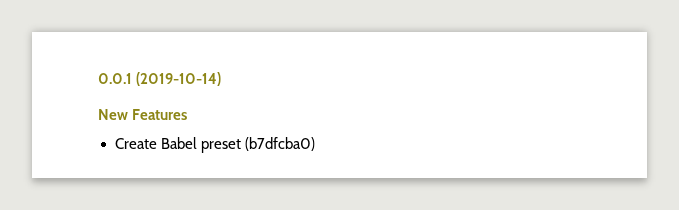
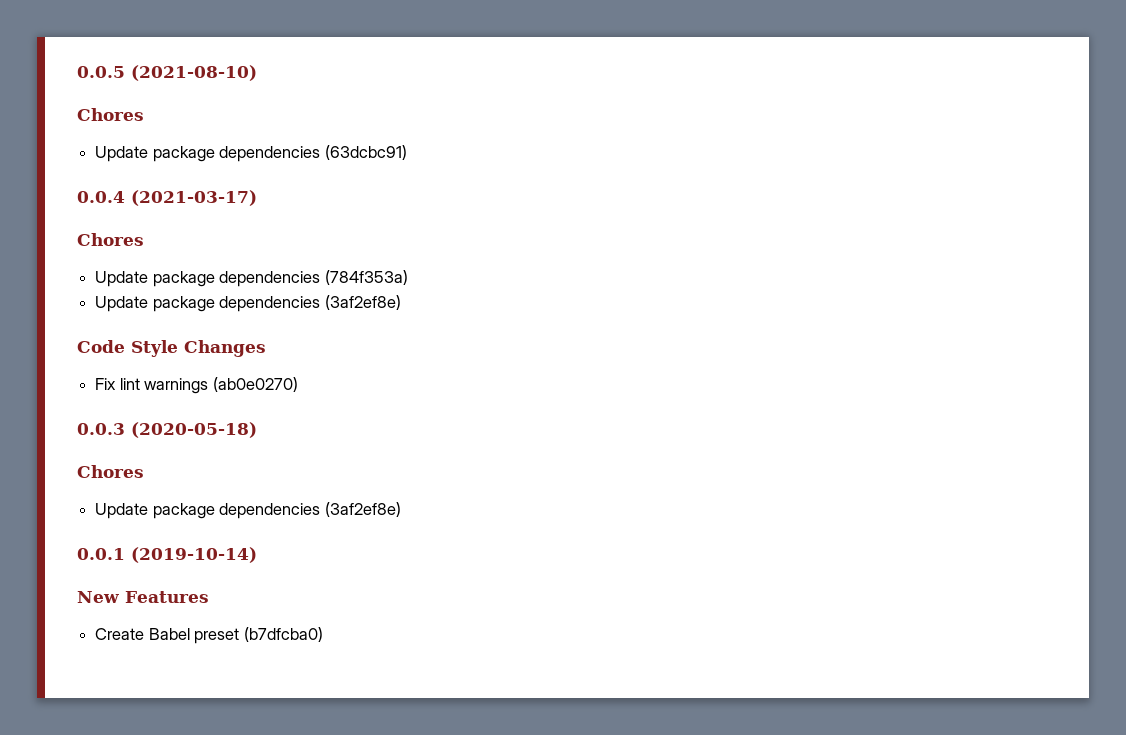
(98, 78) none -> [77,65,257,81] [77,108,144,121] [95,145,407,162] [77,190,257,206] [77,233,144,246] [95,270,408,287] [95,295,401,312] [77,340,266,357] [95,377,298,394] [77,422,257,438] [77,465,144,478] [95,502,401,519] 0.0.5 (2021-08-10) // Chores // Update package dependencies (63dcbc91) // 0.0.4 (2021-03-17) // Chores // Update package dependencies (784f353a) // Update package dependencies (3af2ef8e) // Code Style Changes // Fix lint warnings (ab0e0270) // 0.0.3 (2020-05-18) // Chores // Update package dependencies (3af2ef8e) //

